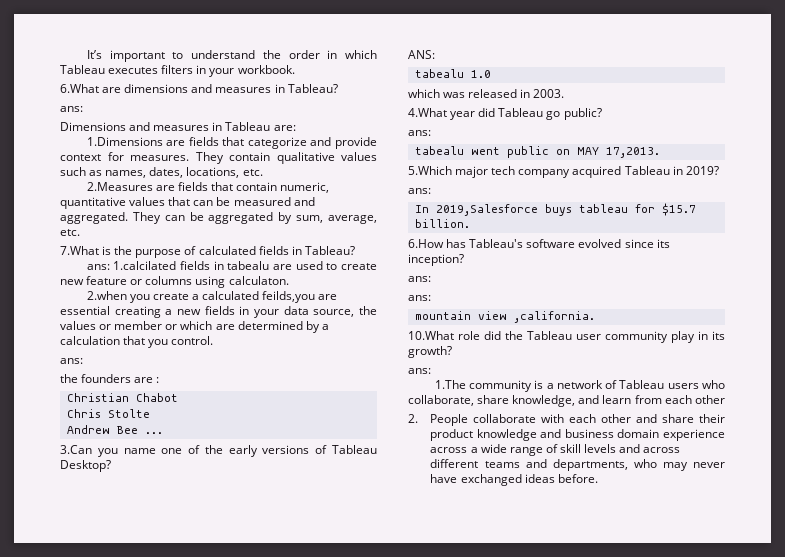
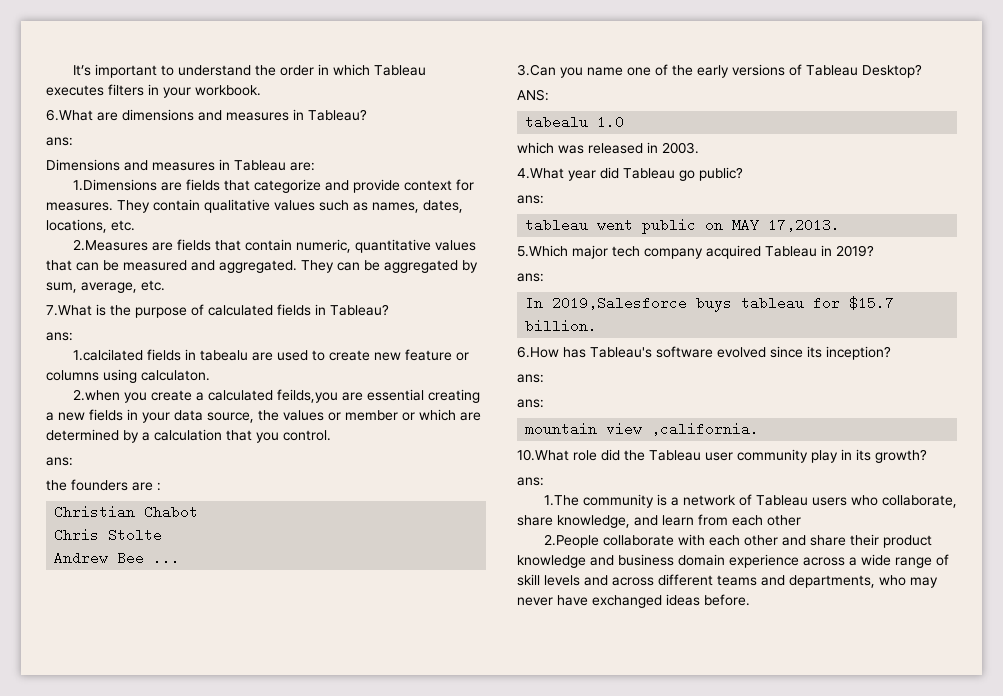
(110, 267) none -> (73, 336) //
[414,146,464,155] tabealu -> [525,218,589,232] tableau
[408,414,469,426] 2. People -> [543,534,599,548] 2.People

